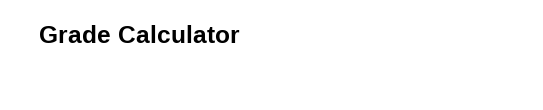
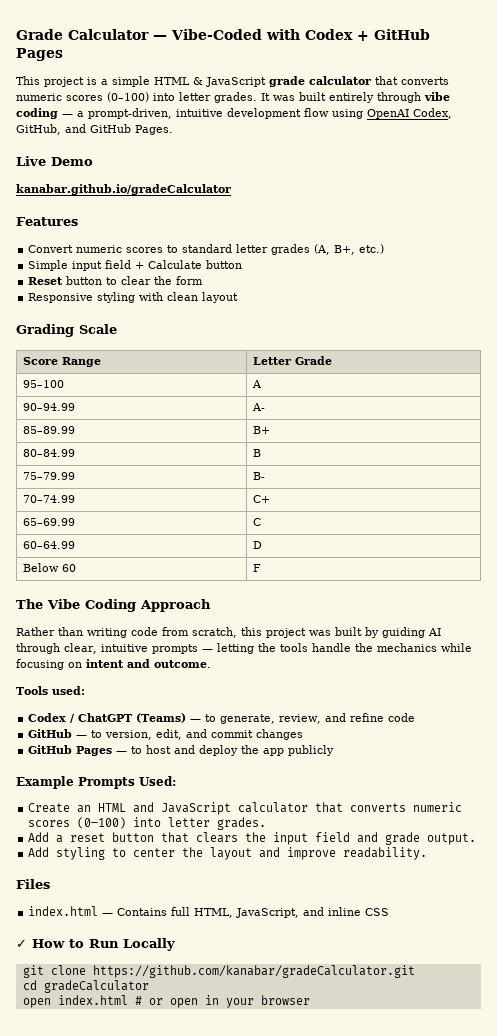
(240, 34) none -> [153,29,430,41] [16,48,63,61] [16,76,449,87] [16,92,450,103] [16,108,452,119] [16,124,173,135] [16,156,93,166] [16,184,231,195] [16,217,78,226] [28,244,385,255] [28,260,243,271] [28,276,204,285] [28,292,239,303] [16,324,117,337] [23,357,102,367] [253,356,333,365] [23,380,65,388] [252,380,263,388] [23,403,76,411] [252,403,266,411] [23,426,76,434] [253,426,271,434] [23,449,76,457] [253,449,262,457] [23,472,76,480] [253,472,266,480] [23,495,76,503] [253,495,271,503] [23,518,76,526] [253,518,262,526] [23,541,76,549] [253,541,263,549] [23,563,77,572] [253,564,262,572] [16,599,211,612] [16,627,441,638] [16,643,472,654] [16,659,211,670] [16,686,85,695] [28,713,416,724] [28,729,304,740] [28,745,335,756] [16,776,176,789] [28,802,463,815] [28,817,267,830] [28,832,477,845] [28,847,428,860] [16,879,50,889] [28,906,390,918] [16,938,175,951] [22,965,415,978] [22,980,149,993] [22,995,310,1008] — Vibe-Coded with Codex + GitHub Pages // This project is a simple HTML & JavaScript grade calculator that converts numeric scores (0–100) into letter grades. It was built entirely through vibe coding — a prompt-driven, intuitive development flow using OpenAI Codex, GitHub, and GitHub Pages. // Live Demo // kanabar.github.io/gradeCalculator // Features // Convert numeric scores to standard letter grades (A, B+, etc.) // Simple input field + Calculate button // Reset button to clear the form // Responsive styling with clean layout // Grading Scale // Score Range | Letter Grade // 95–100 | A // 90–94.99 | A- // 85–89.99 | B+ // 80–84.99 | B // 75–79.99 | B- // 70–74.99 | C+ // 65–69.99 | C // 60–64.99 | D // Below 60 | F // The Vibe Coding Approach // Rather than writing code from scratch, this project was built by guiding AI through clear, intuitive prompts — letting the tools handle the mechanics while focusing on intent and outcome. // Tools used: // Codex / ChatGPT (Teams) — to generate, review, and refine code // GitHub — to version, edit, and commit changes // GitHub Pages — to host and deploy the app publicly // Example Prompts Used: // Create an HTML and JavaScript calculator that converts numeric scores (0–100) into letter grades. // Add a reset button that clears the input field and grade output. // Add styling to center the layout and improve readability. // Files // index.html — Contains full HTML, JavaScript, and inline CSS // ✓ How to Run Locally // git clone https://github.com/kanabar/gradeCalculator.git // cd gradeCalculator // open index.html # or open in your browser

